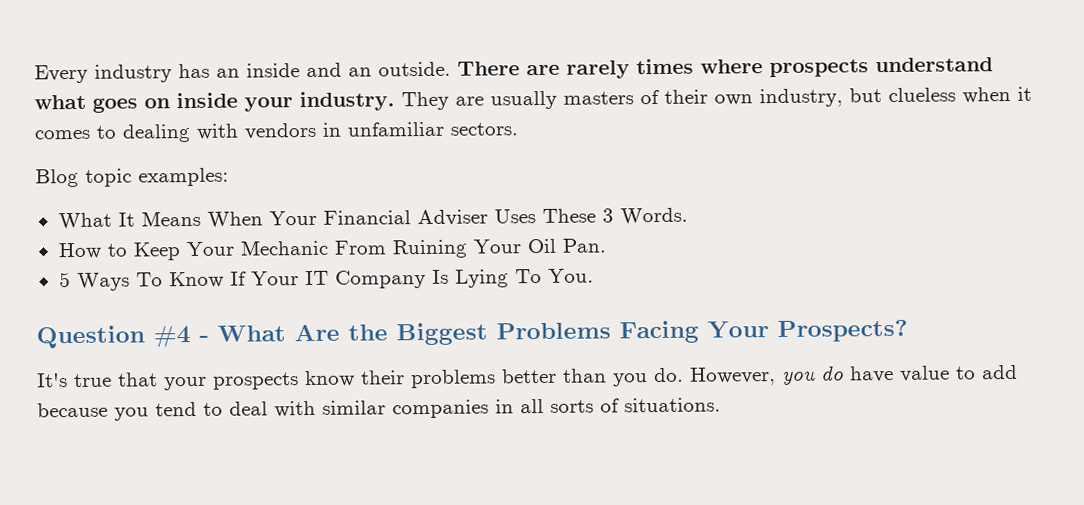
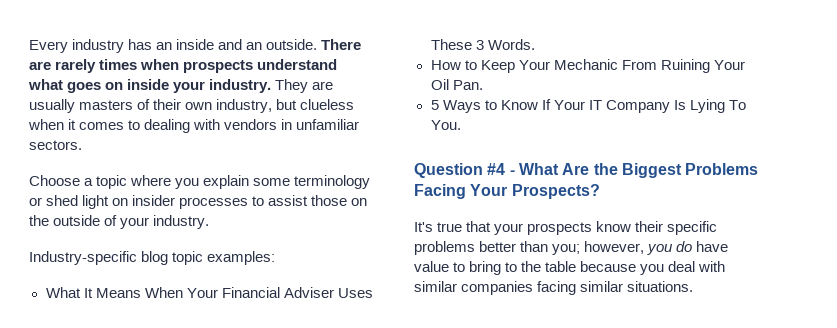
[700,59,763,74] where -> [140,59,180,70] when
[35,168,79,188] Blog -> [29,175,371,189] [29,195,368,209] [29,215,210,229] [29,251,169,265] Choose a topic where you explain some terminology or shed light on insider processes to assist those on the outside of your industry. // Industry-specific blog
[135,272,163,287] To -> [484,100,497,110] to
(405, 377) none -> [667,221,718,235] specific
[613,367,776,387] you do. However, -> [552,241,645,255] you; however,
[981,364,1018,380] [37,398,620,421] add because you tend to deal with similar companies in all sorts of -> [469,261,726,275] [414,281,624,295] bring to the table because you deal with similar companies facing similar

